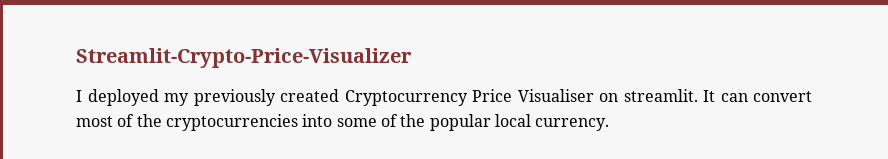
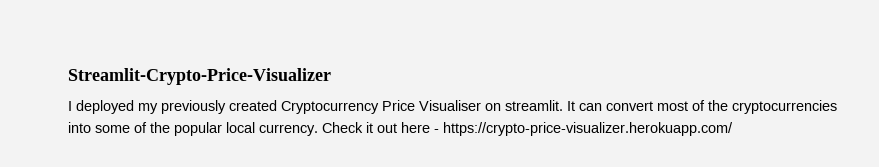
(610, 124) none -> [322,122,733,136] Check it out here - https://crypto-price-visualizer.herokuapp.com/

